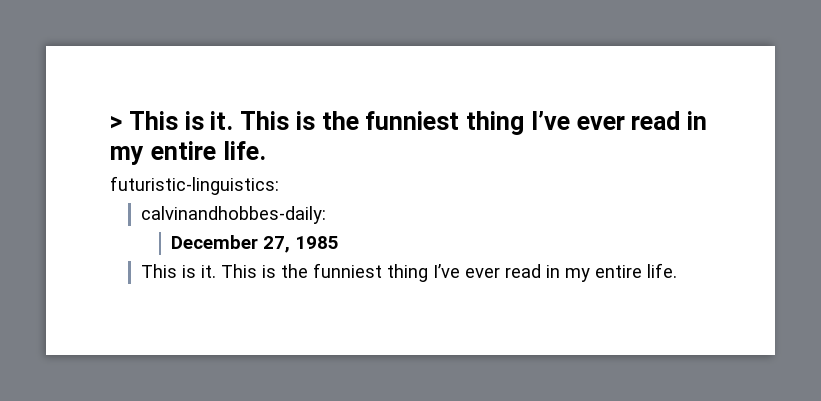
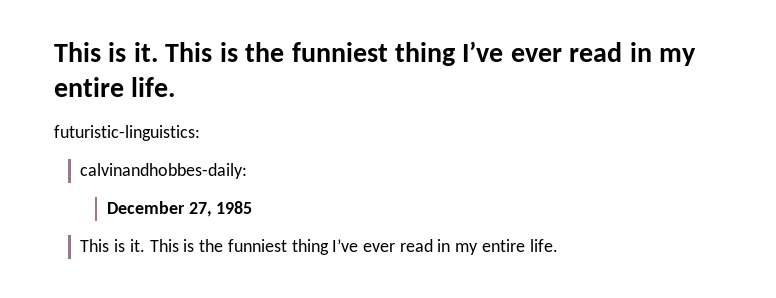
[110,115,122,130] > -> (54, 52) none

